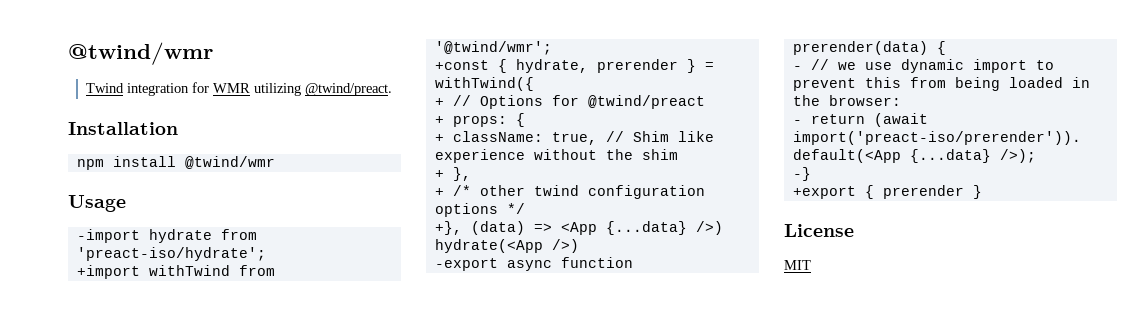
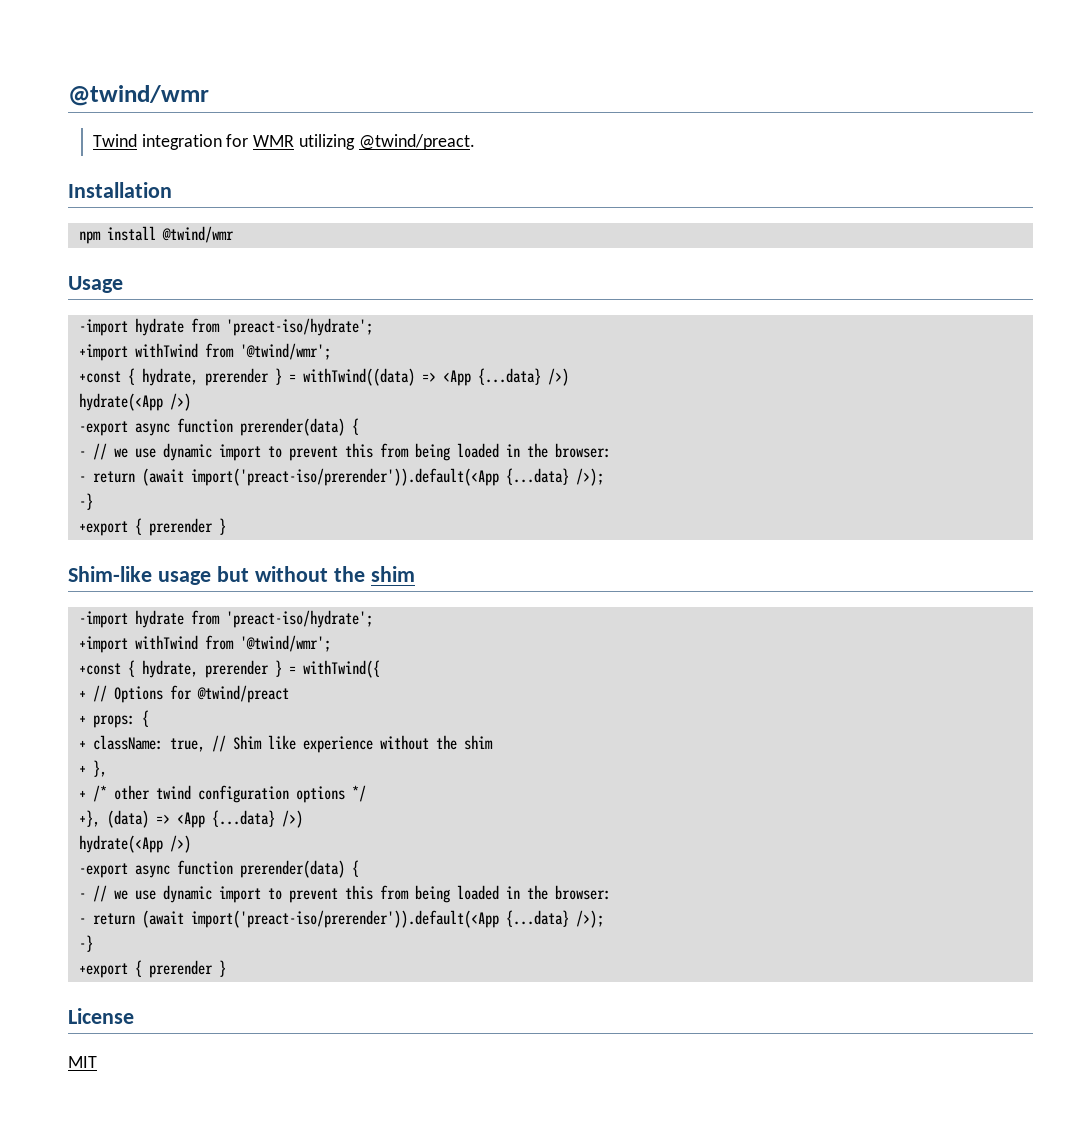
(552, 48) none -> [78,368,569,386] [78,393,191,411] [78,418,359,436] [78,443,611,461] [78,468,604,486] [78,493,93,510] [78,518,226,536] [68,566,415,585] [78,610,373,628] [78,635,331,653] // +const { hydrate, prerender } = withTwind((data) => <App {...data} />) // hydrate(<App />) // -export async function prerender(data) { // - // we use dynamic import to prevent this from being loaded in the browser: // - return (await import('preact-iso/prerender')).default(<App {...data} />); // -} // +export { prerender } // Shim-like usage but without the shim // -import hydrate from 'preact-iso/hydrate'; // +import withTwind from '@twind/wmr';

